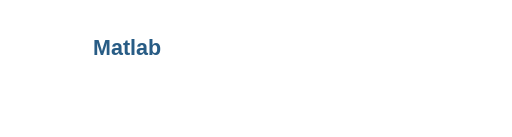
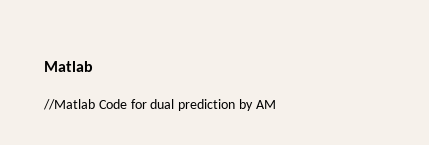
(161, 47) none -> [43,99,276,111] // //Matlab Code for dual prediction by AM

